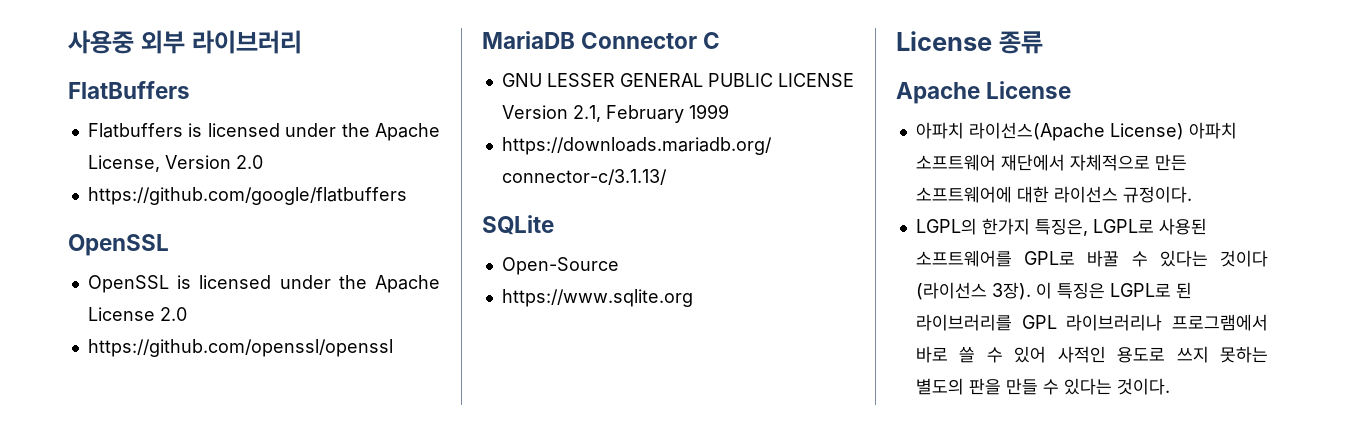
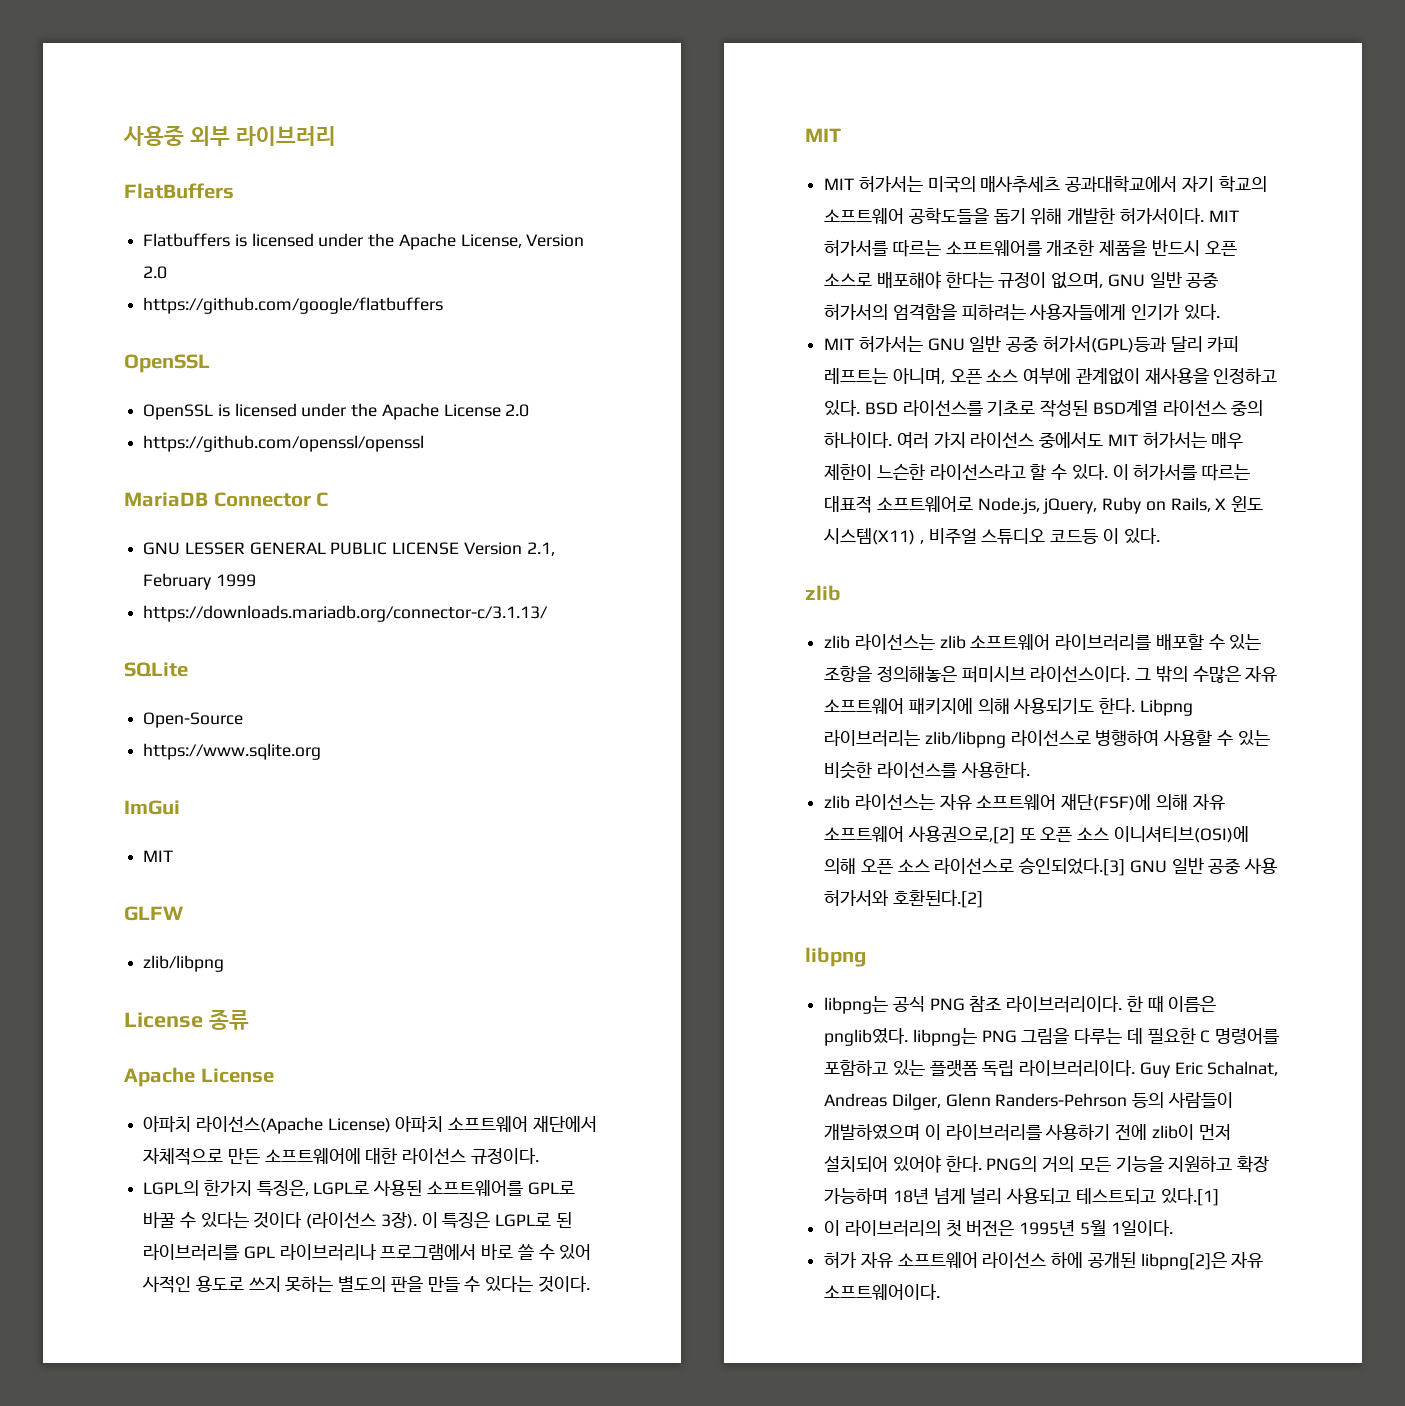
(693, 298) none -> [124,800,180,815] [143,850,174,862] [124,906,184,921] [143,955,225,972] // ImGui // MIT // GLFW // zlib/libpng
(1170, 386) none -> [805,128,841,142] [824,175,1267,193] [824,207,1239,225] [824,239,1237,257] [824,271,1219,289] [824,303,1220,321] [824,335,1240,353] [824,367,1278,385] [824,399,1264,417] [824,431,1244,449] [824,463,1251,481] [824,496,1264,514] [824,528,1160,545] [805,585,841,601] [824,634,1262,651] [824,666,1278,683] [824,698,1193,716] [824,730,1270,748] [824,762,1030,779] [824,793,1225,811] [824,826,1249,844] [824,858,1278,876] [824,889,983,908] [805,947,866,967] [824,995,1217,1014] [824,1028,1280,1046] [824,1060,1279,1078] [824,1092,1233,1110] [824,1124,1231,1141] [824,1155,1270,1173] [824,1188,1219,1206] [824,1220,1173,1237] [824,1251,1264,1270] [824,1284,941,1300] // MIT // MIT 허가서는 미국의 매사추세츠 공과대학교에서 자기 학교의 소프트웨어 공학도들을 돕기 위해 개발한 허가서이다. MIT 허가서를 따르는 소프트웨어를 개조한 제품을 반드시 오픈 소스로 배포해야 한다는 규정이 없으며, GNU 일반 공중 허가서의 엄격함을 피하려는 사용자들에게 인기가 있다. // MIT 허가서는 GNU 일반 공중 허가서(GPL)등과 달리 카피 레프트는 아니며, 오픈 소스 여부에 관계없이 재사용을 인정하고 있다. BSD 라이선스를 기초로 작성된 BSD계열 라이선스 중의 하나이다. 여러 가지 라이선스 중에서도 MIT 허가서는 매우 제한이 느슨한 라이선스라고 할 수 있다. 이 허가서를 따르는 대표적 소프트웨어로 Node.js, jQuery, Ruby on Rails, X 윈도 시스템(X11) , 비주얼 스튜디오 코드등 이 있다. // zlib // zlib 라이선스는 zlib 소프트웨어 라이브러리를 배포할 수 있는 조항을 정의해놓은 퍼미시브 라이선스이다. 그 밖의 수많은 자유 소프트웨어 패키지에 의해 사용되기도 한다. Libpng 라이브러리는 zlib/libpng 라이선스로 병행하여 사용할 수 있는 비슷한 라이선스를 사용한다. // zlib 라이선스는 자유 소프트웨어 재단(FSF)에 의해 자유 소프트웨어 사용권으로,[2] 또 오픈 소스 이니셔티브(OSI)에 의해 오픈 소스 라이선스로 승인되었다.[3] GNU 일반 공중 사용 허가서와 호환된다.[2] // libpng // libpng는 공식 PNG 참조 라이브러리이다. 한 때 이름은 pnglib였다. libpng는 PNG 그림을 다루는 데 필요한 C 명령어를 포함하고 있는 플랫폼 독립 라이브러리이다. Guy Eric Schalnat, Andreas Dilger, Glenn Randers-Pehrson 등의 사람들이 개발하였으며 이 라이브러리를 사용하기 전에 zlib이 먼저 설치되어 있어야 한다. PNG의 거의 모든 기능을 지원하고 확장 가능하며 18년 넘게 널리 사용되고 테스트되고 있다.[1] // 이 라이브러리의 첫 버전은 1995년 5월 1일이다. // 허가 자유 소프트웨어 라이선스 하에 공개된 libpng[2]은 자유 소프트웨어이다.

